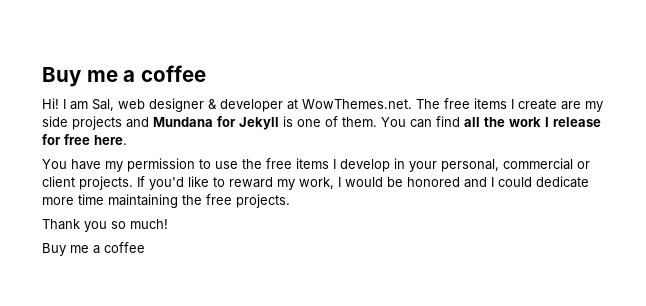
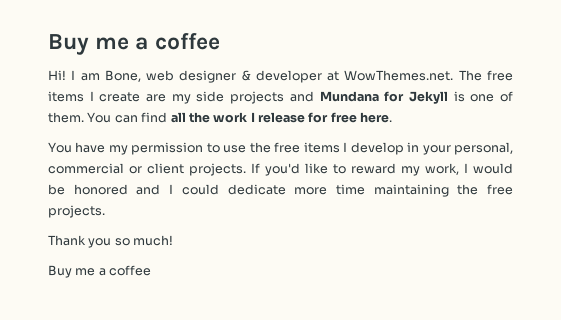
[92,99,114,111] Sal, -> [104,70,141,82] Bone,

